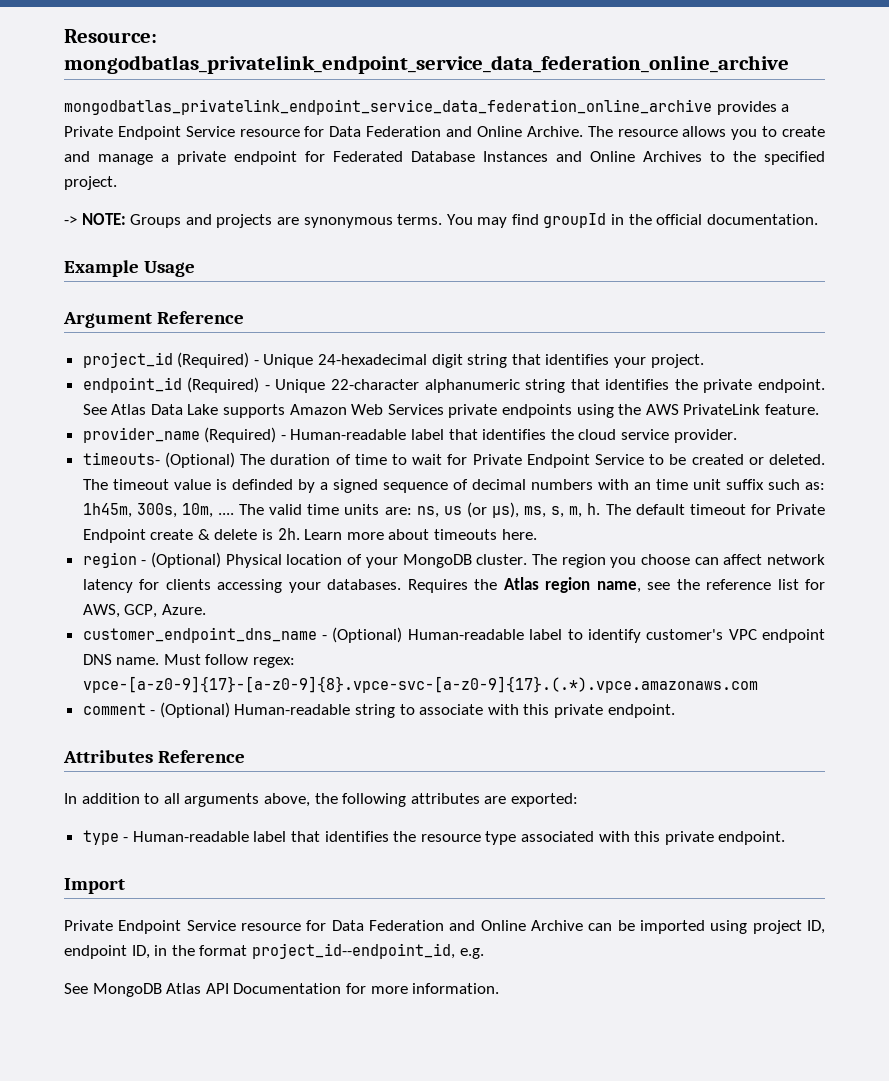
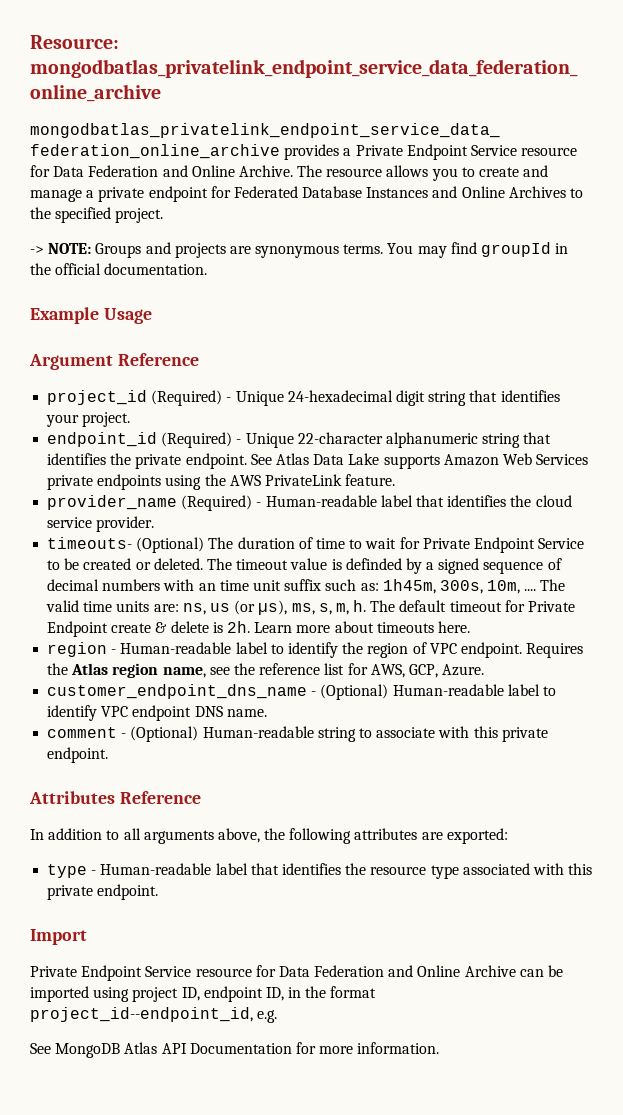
[151,552,825,568] [82,579,402,593] (Optional) Physical location of your MongoDB cluster. The region you choose can affect network latency for clients accessing your databases. -> [120,642,522,658] Human-readable label to identify the region of VPC endpoint.
[646,629,724,640] customer's -> (98, 713) none
[163,654,296,668] [82,676,758,693] Must follow regex: vpce-[a-z0-9]{17}-[a-z0-9]{8}.vpce-svc-[a-z0-9]{17}.(.*).vpce.amazonaws.com -> (267, 713) none

